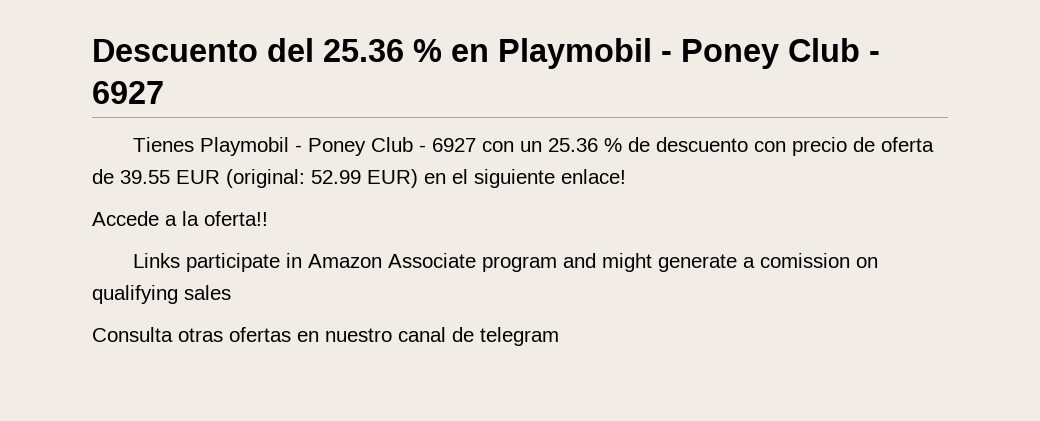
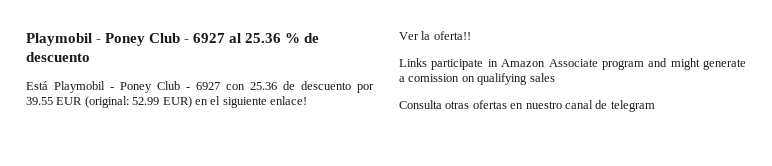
[92,38,880,69] [92,81,164,104] [133,137,195,152] Descuento del 25.36 % en Playmobil - Poney Club - 6927 // Tienes -> [26,33,320,46] [26,52,90,62] [26,81,48,90] Playmobil - Poney Club - 6927 al 25.36 % de descuento // Está
[520,137,935,156] [92,169,114,184] un 25.36 % de descuento con precio de oferta de -> [250,81,374,93] 25.36 de descuento por
[92,211,177,226] Accede a -> [399,32,419,40] Ver

